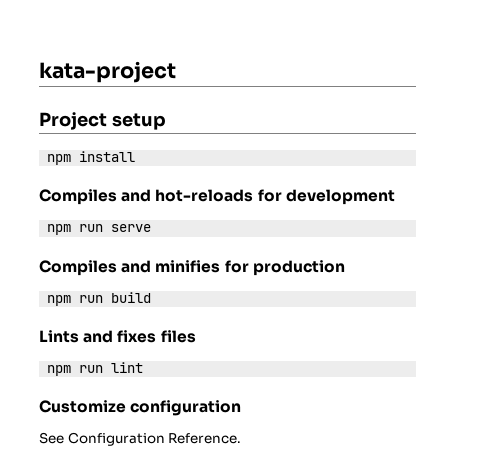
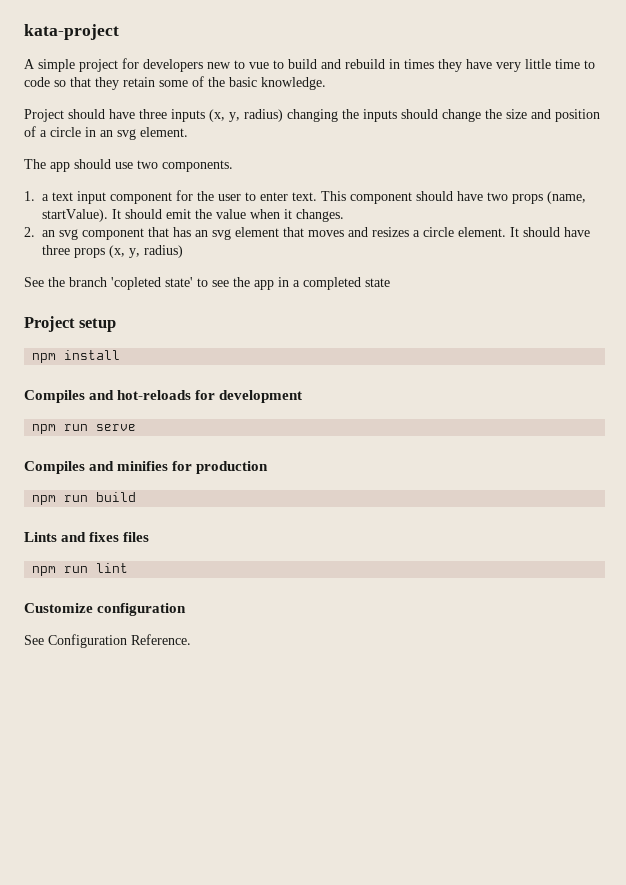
(176, 72) none -> [24,58,595,72] [24,76,326,90] [24,109,600,122] [24,126,188,140] [24,159,233,172] [24,190,586,204] [42,209,344,222] [24,227,590,240] [42,245,183,258] [24,277,390,290] // A simple project for developers new to vue to build and rebuild in times they have very little time to code so that they retain some of the basic knowledge. // Project should have three inputs (x, y, radius) changing the inputs should change the size and position of a circle in an svg element. // The app should use two components. // 1. a text input component for the user to enter text. This component should have two props (name, startValue). It should emit the value when it changes. // 2. an svg component that has an svg element that moves and resizes a circle element. It should have three props (x, y, radius) // See the branch 'copleted state' to see the app in a completed state

